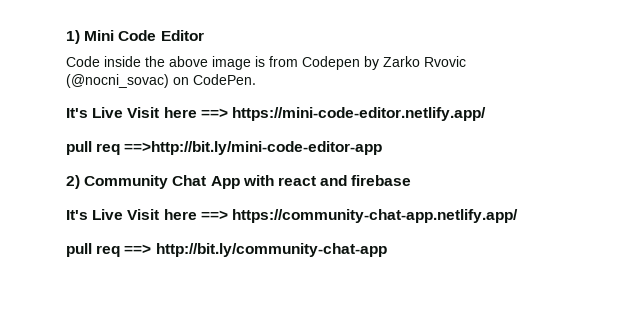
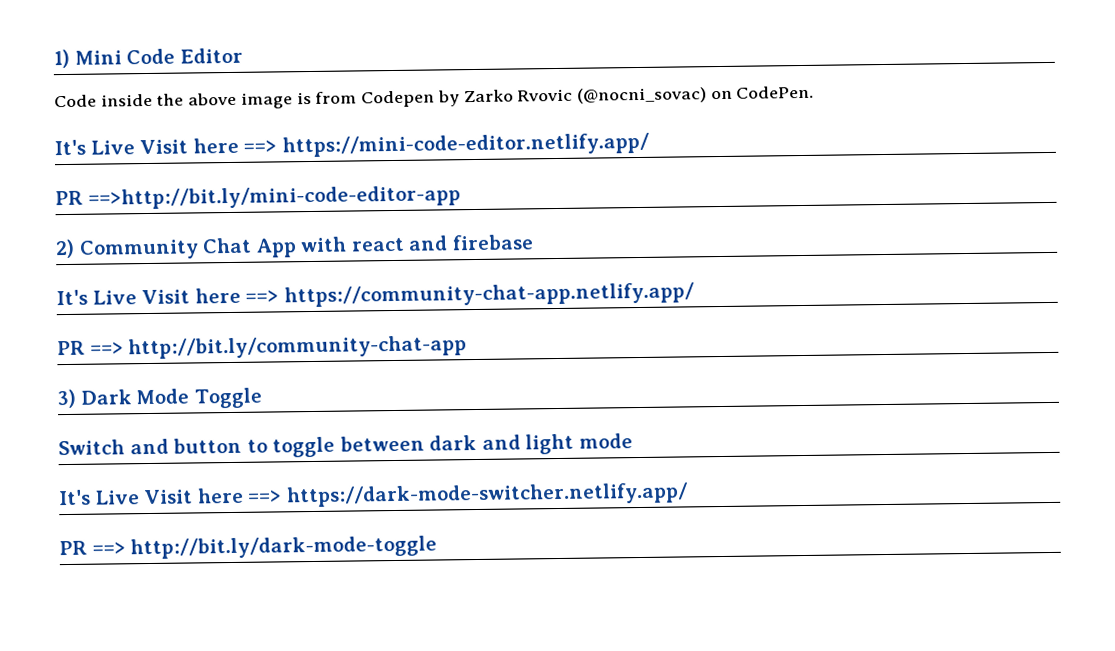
[66,141,121,155] pull req -> [55,190,83,206] PR
[66,243,121,257] pull req -> [57,340,85,356] PR
(387, 250) none -> [57,387,262,409] [58,433,633,458] [58,482,688,508] [59,535,438,560] // 3) Dark Mode Toggle // Switch and button to toggle between dark and light mode // It's Live Visit here ==> https://dark-mode-switcher.netlify.app/ // PR ==> http://bit.ly/dark-mode-toggle

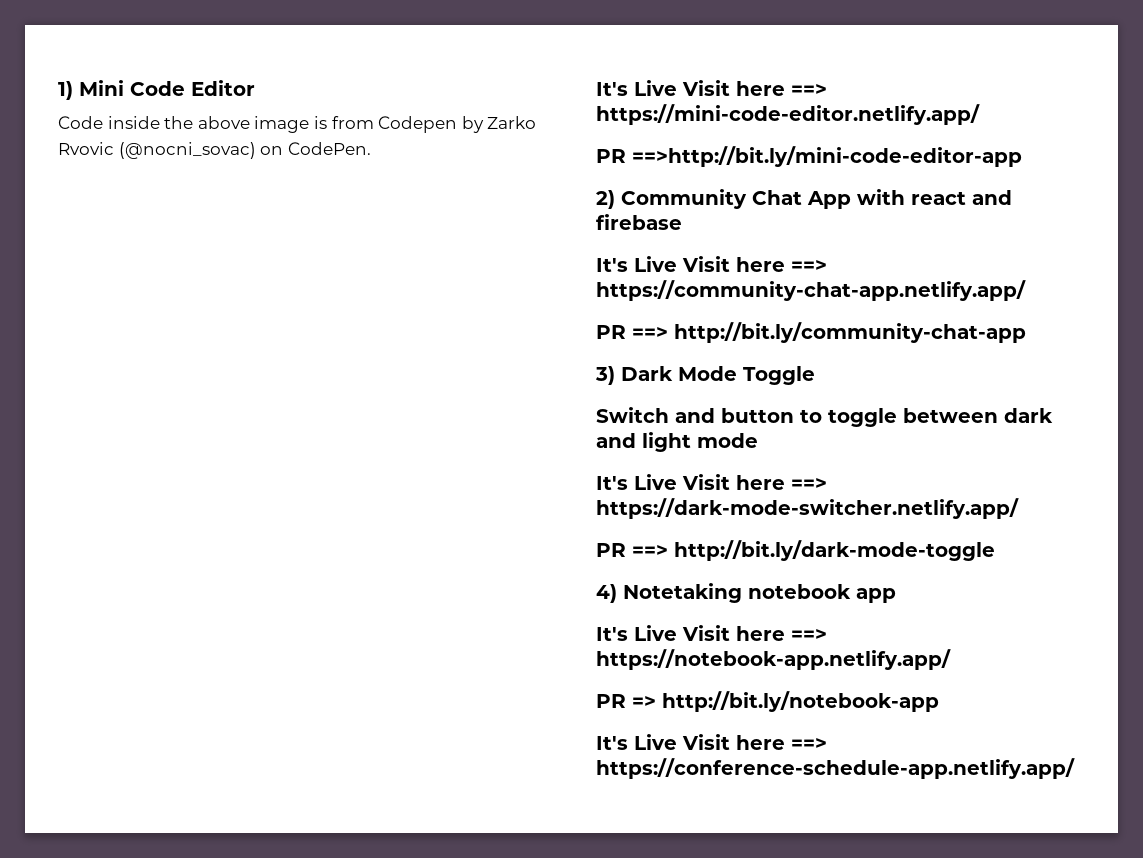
(438, 547) none -> [596,583,896,603] [596,625,827,641] [596,649,951,670] [596,691,939,712] [596,734,827,750] [596,758,1075,779] // 4) Notetaking notebook app // It's Live Visit here ==> https://notebook-app.netlify.app/ // PR => http://bit.ly/notebook-app // It's Live Visit here ==> https://conference-schedule-app.netlify.app/

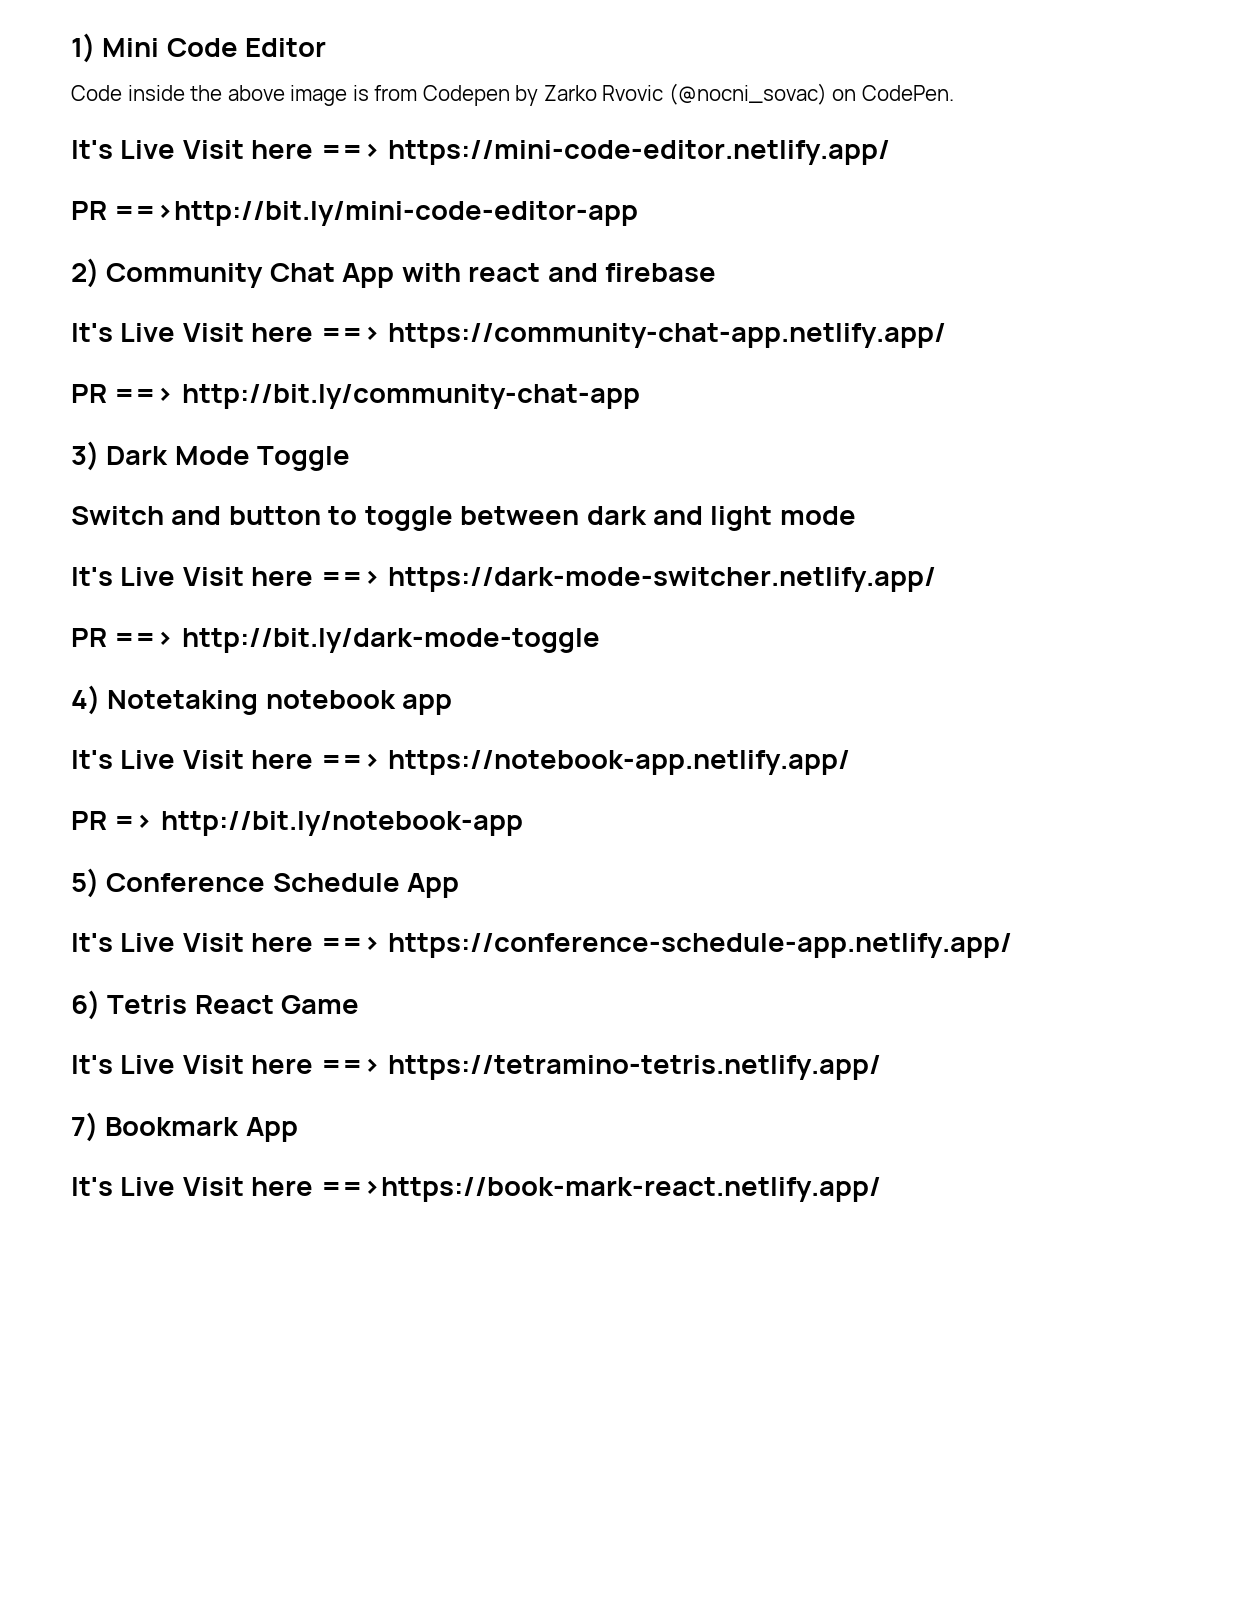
(939, 701) none -> [71,868,460,898] // 5) Conference Schedule App
(1075, 768) none -> [71,990,360,1020] [71,1055,882,1080] [71,1112,298,1142] [71,1177,881,1202] // 6) Tetris React Game // It's Live Visit here ==> https://tetramino-tetris.netlify.app/ // 7) Bookmark App // It's Live Visit here ==>https://book-mark-react.netlify.app/

